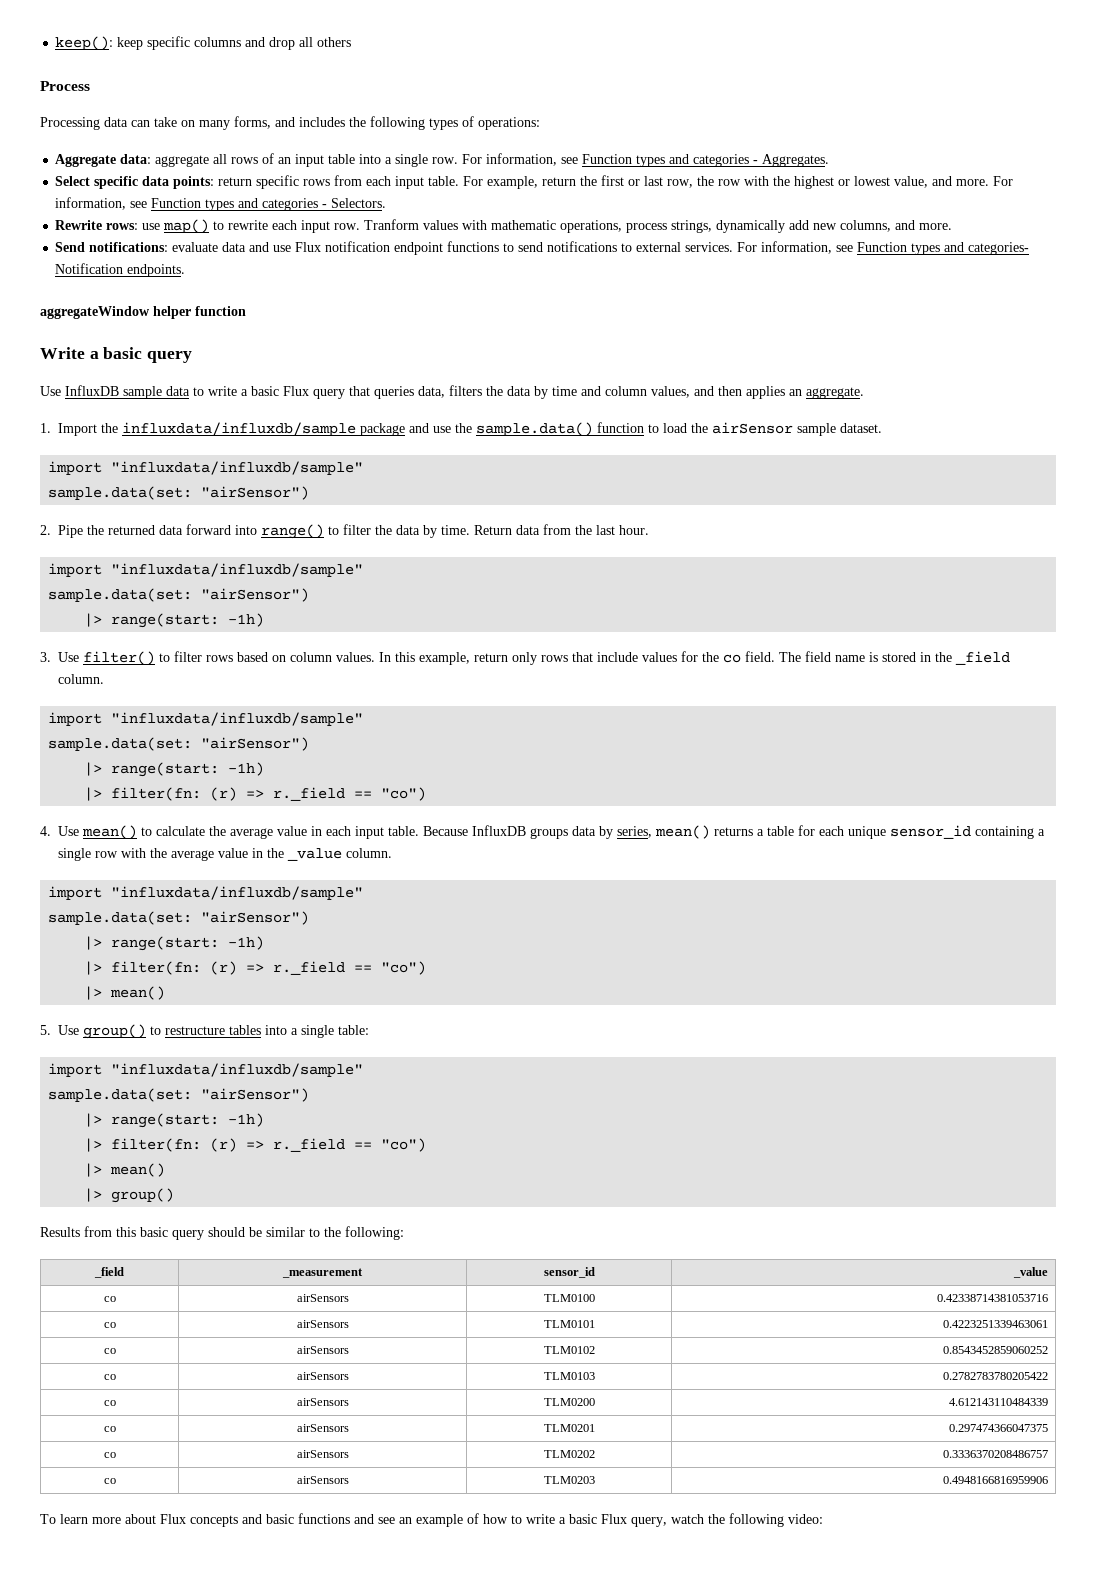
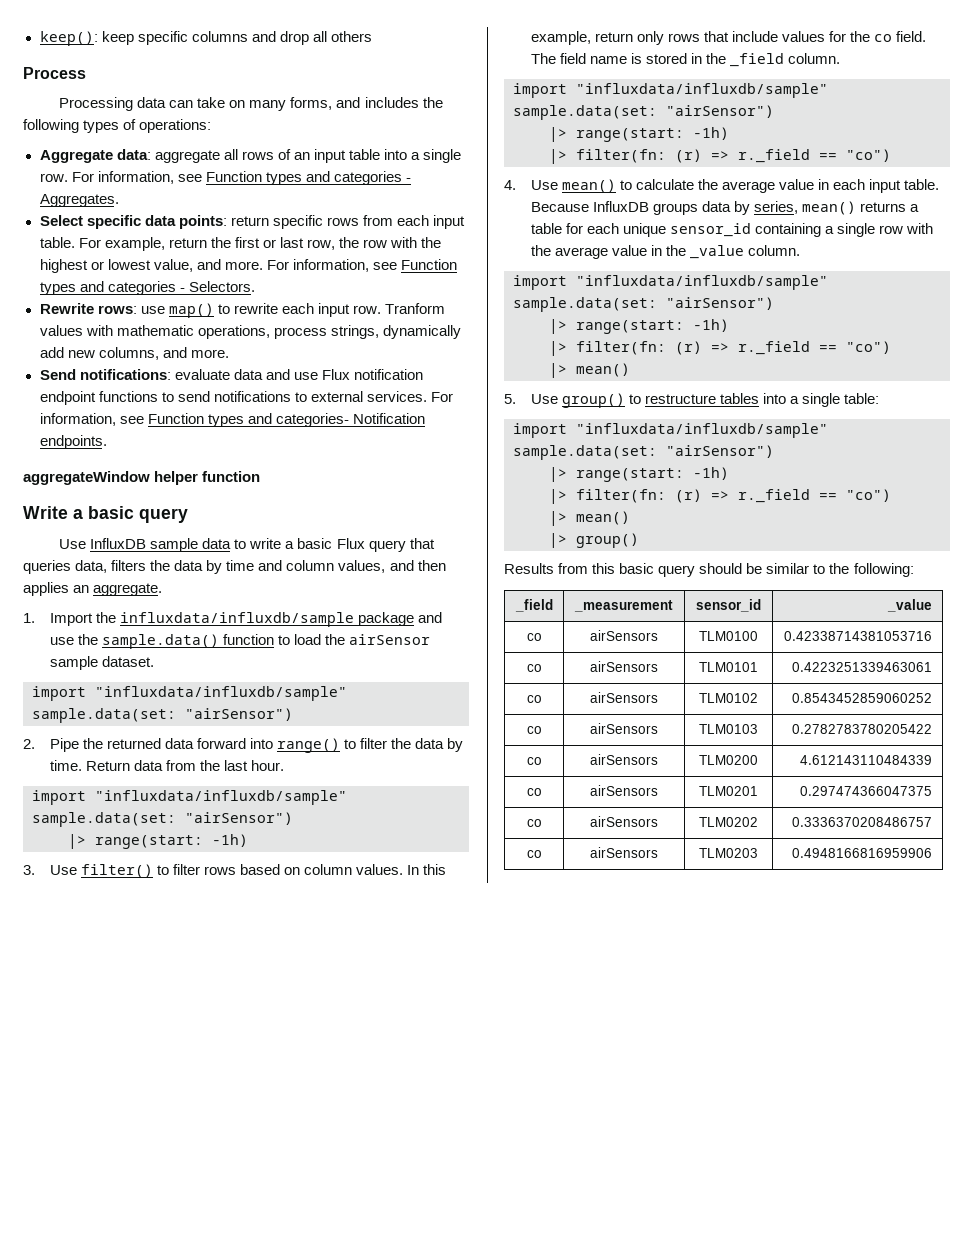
[40,1513,823,1527] // To learn more about Flux concepts and basic functions and see an example of how to write a basic Flux query, watch the following video: -> (933, 853) none

